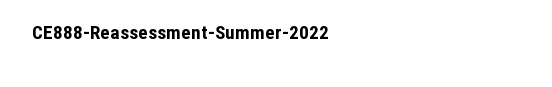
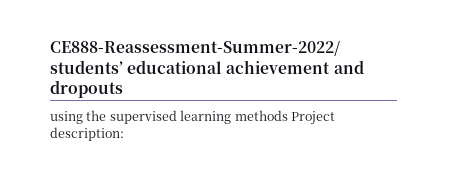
[32,26,329,39] CE888-Reassessment-Summer-2022 -> [50,40,340,56] [50,60,364,74] [50,80,123,98] [50,110,335,125] [50,127,124,141] CE888-Reassessment-Summer-2022/ students’ educational achievement and dropouts // using the supervised learning methods Project description:

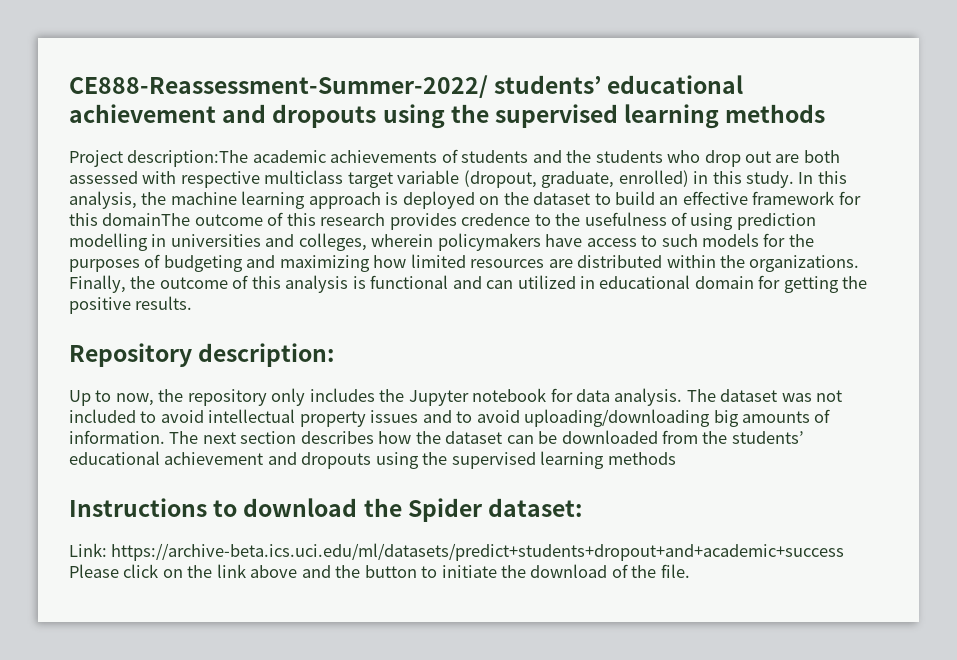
[50,110,335,125] [50,127,124,141] // using the supervised learning methods Project description: -> [382,104,826,129] [69,149,840,167] [69,170,847,188] [69,191,861,209] [69,212,816,230] [69,233,814,251] [69,254,860,272] [69,275,868,293] [69,296,193,314] [69,343,335,367] [69,388,843,406] [69,409,831,427] [69,430,804,444] [69,451,676,469] [69,498,583,522] [69,543,845,561] [69,564,690,578] using the supervised learning methods // Project description:The academic achievements of students and the students who drop out are both assessed with respective multiclass target variable (dropout, graduate, enrolled) in this study. In this analysis, the machine learning approach is deployed on the dataset to build an effective framework for this domainThe outcome of this research provides credence to the usefulness of using prediction modelling in universities and colleges, wherein policymakers have access to such models for the purposes of budgeting and maximizing how limited resources are distributed within the organizations. Finally, the outcome of this analysis is functional and can utilized in educational domain for getting the positive results. // Repository description: // Up to now, the repository only includes the Jupyter notebook for data analysis. The dataset was not included to avoid intellectual property issues and to avoid uploading/downloading big amounts of information. The next section describes how the dataset can be downloaded from the students’ educational achievement and dropouts using the supervised learning methods // Instructions to download the Spider dataset: // Link: https://archive-beta.ics.uci.edu/ml/datasets/predict+students+dropout+and+academic+success Please click on the link above and the button to initiate the download of the file.

